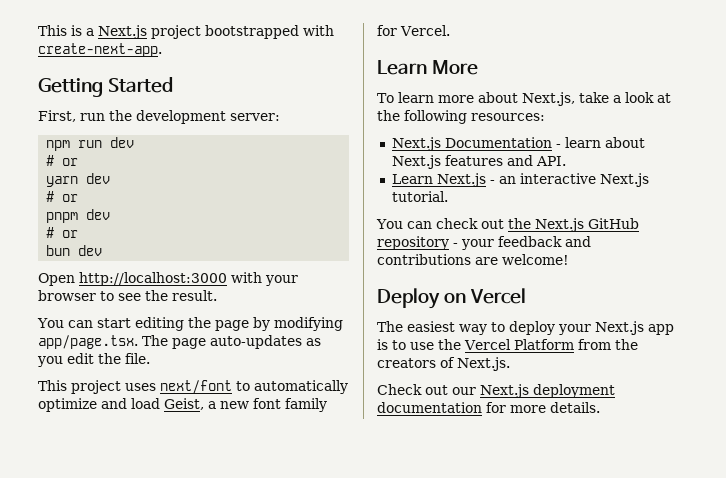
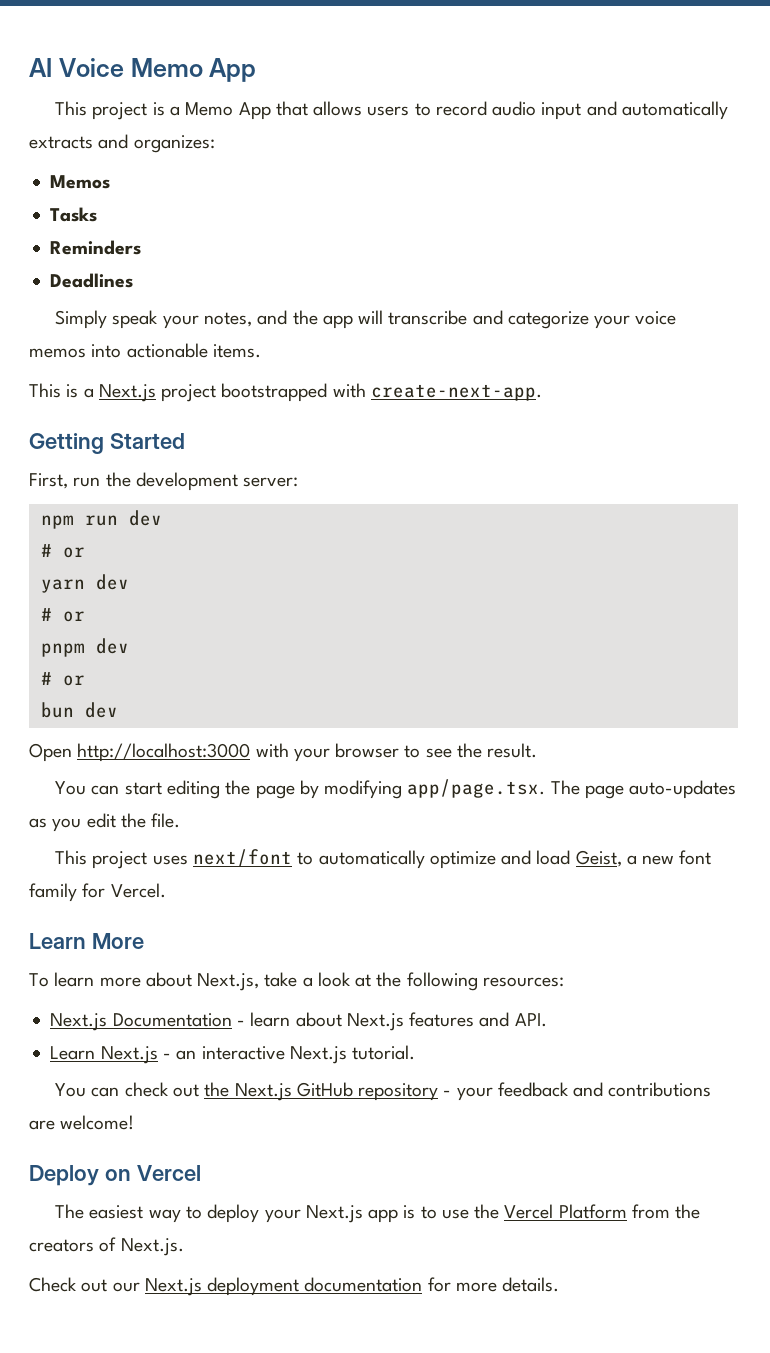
(38, 30) none -> [29,58,257,82] [55,101,728,120] [29,134,215,153] [50,175,111,189] [50,207,98,222] [50,240,142,255] [50,273,134,288] [55,310,677,329] [29,343,261,358] AI Voice Memo App // This project is a Memo App that allows users to record audio input and automatically extracts and organizes: // Memos // Tasks // Reminders // Deadlines // Simply speak your notes, and the app will transcribe and categorize your voice memos into actionable items. //

